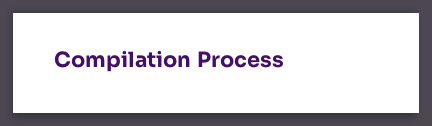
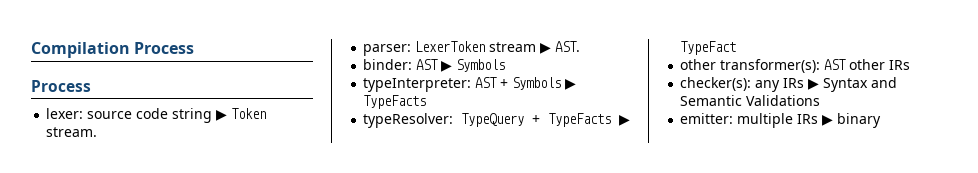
(284, 59) none -> [31,80,91,92] [46,108,267,123] [46,127,98,137] [363,41,581,56] [363,59,506,72] [363,77,577,92] [363,95,427,109] [363,113,630,128] [680,41,737,55] [680,59,911,73] [680,77,898,92] [680,95,821,106] [680,113,882,128] // Process // lexer: source code string ▶ Token stream. // parser: LexerToken stream ▶ AST. // binder: AST ▶ Symbols // typeInterpreter: AST + Symbols ▶ TypeFacts // typeResolver: TypeQuery + TypeFacts ▶ TypeFact // other transformer(s): AST other IRs // checker(s): any IRs ▶ Syntax and Semantic Validations // emitter: multiple IRs ▶ binary

